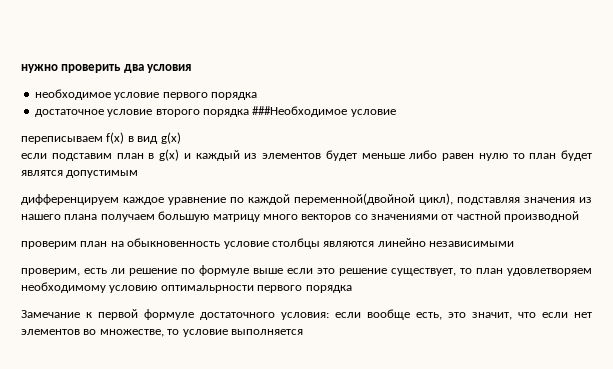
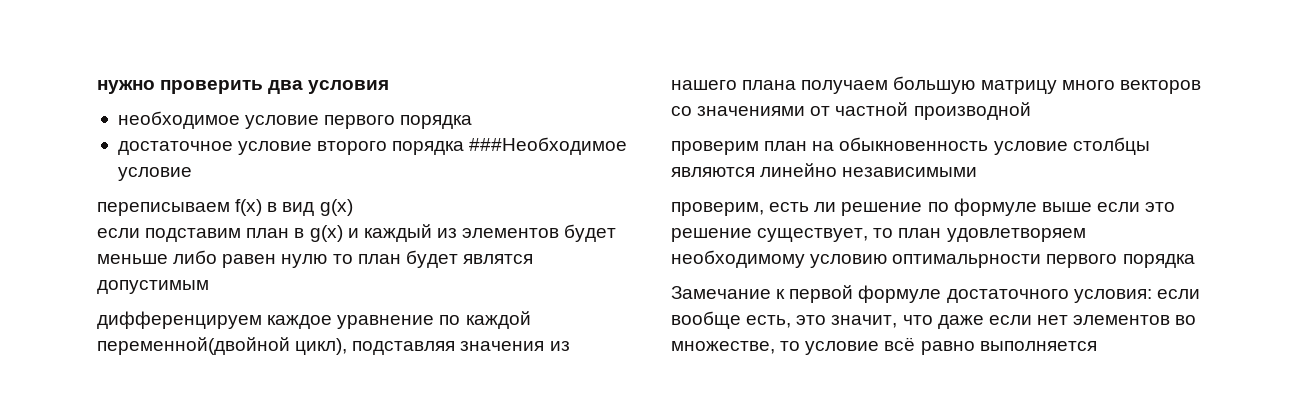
(536, 315) none -> [937,315,984,329] даже
(228, 333) none -> [884,337,975,355] всё равно

